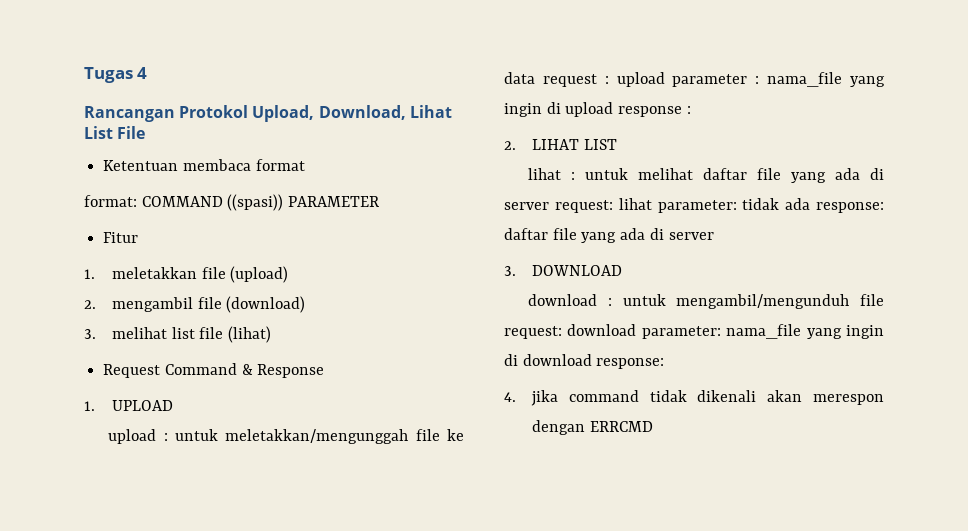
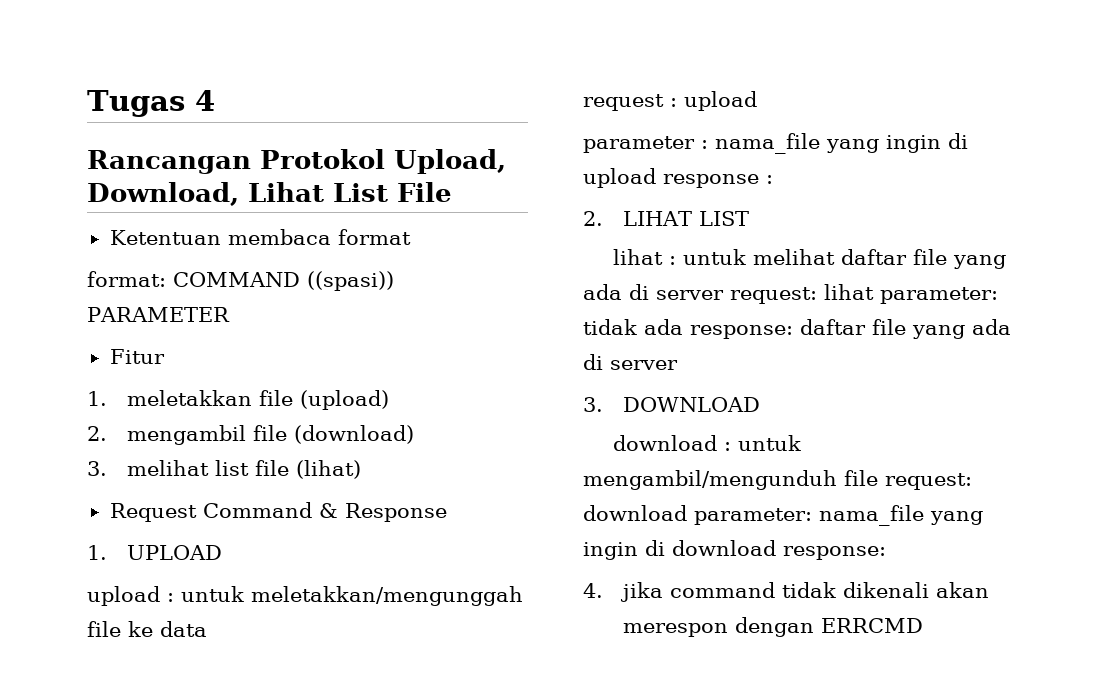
(535, 78) none -> (207, 629) //
(665, 79) none -> (757, 101) //

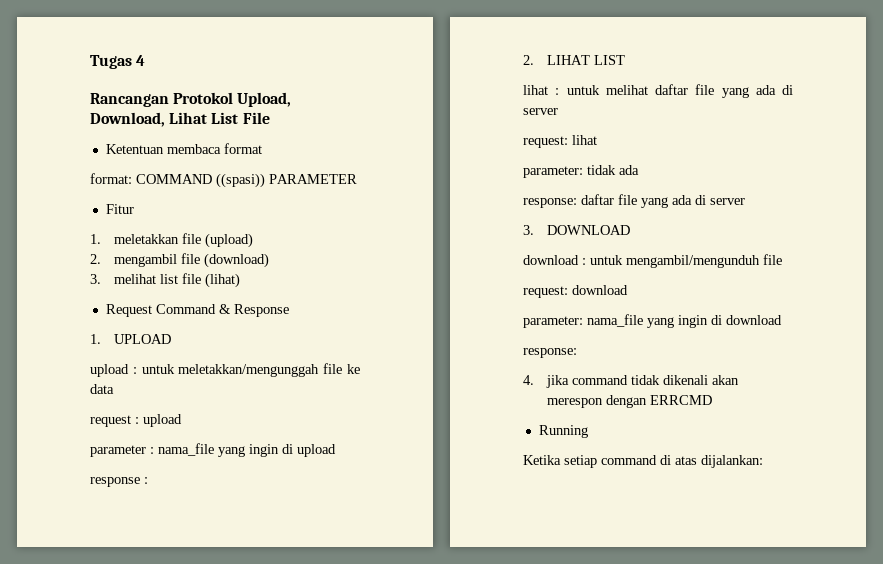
(656, 178) none -> (336, 450) //
(724, 295) none -> (558, 111) //
(874, 292) none -> (597, 140) //
(683, 327) none -> (639, 170) //
(878, 478) none -> (782, 259) //
(687, 513) none -> (628, 290) //
(776, 548) none -> (782, 320) //
(923, 625) none -> [538,425,588,438] [523,455,763,468] // Running // Ketika setiap command di atas dijalankan:

